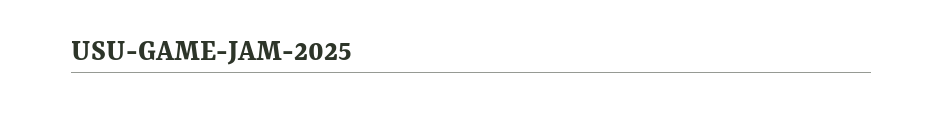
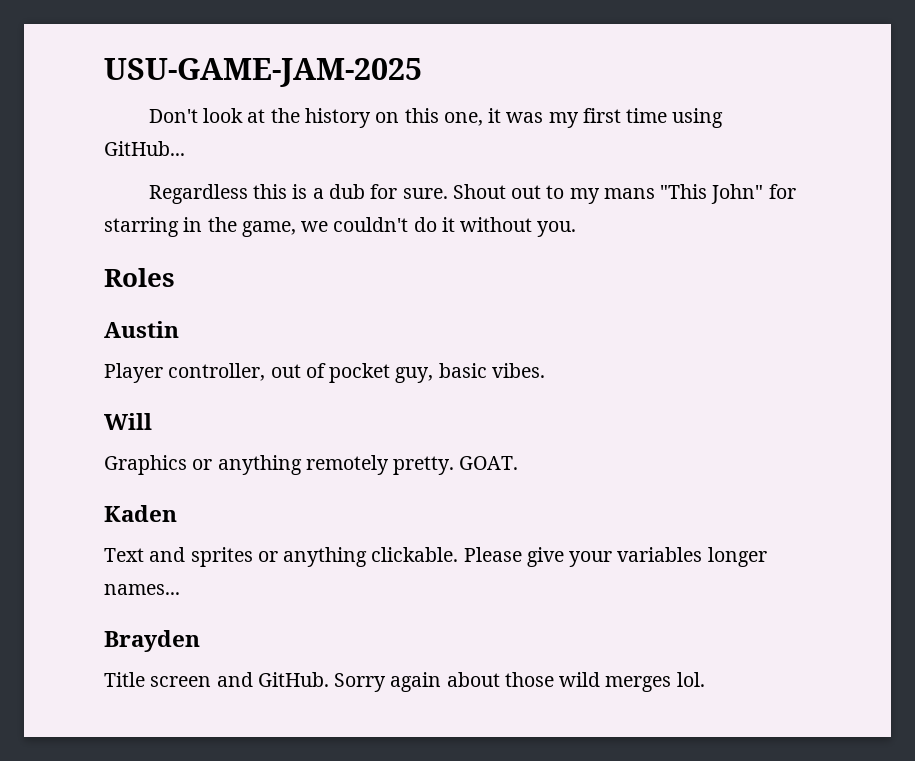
(351, 53) none -> [148,108,724,128] [104,141,185,156] [148,184,796,204] [104,217,577,237] [104,268,175,287] [104,321,179,338] [104,363,545,383] [104,413,152,430] [104,455,519,475] [104,505,177,522] [104,547,767,567] [104,584,180,595] [104,630,200,652] [104,672,705,692] // Don't look at the history on this one, it was my first time using GitHub... // Regardless this is a dub for sure. Shout out to my mans "This John" for starring in the game, we couldn't do it without you. // Roles // Austin // Player controller, out of pocket guy, basic vibes. // Will // Graphics or anything remotely pretty. GOAT. // Kaden // Text and sprites or anything clickable. Please give your variables longer names... // Brayden // Title screen and GitHub. Sorry again about those wild merges lol.

